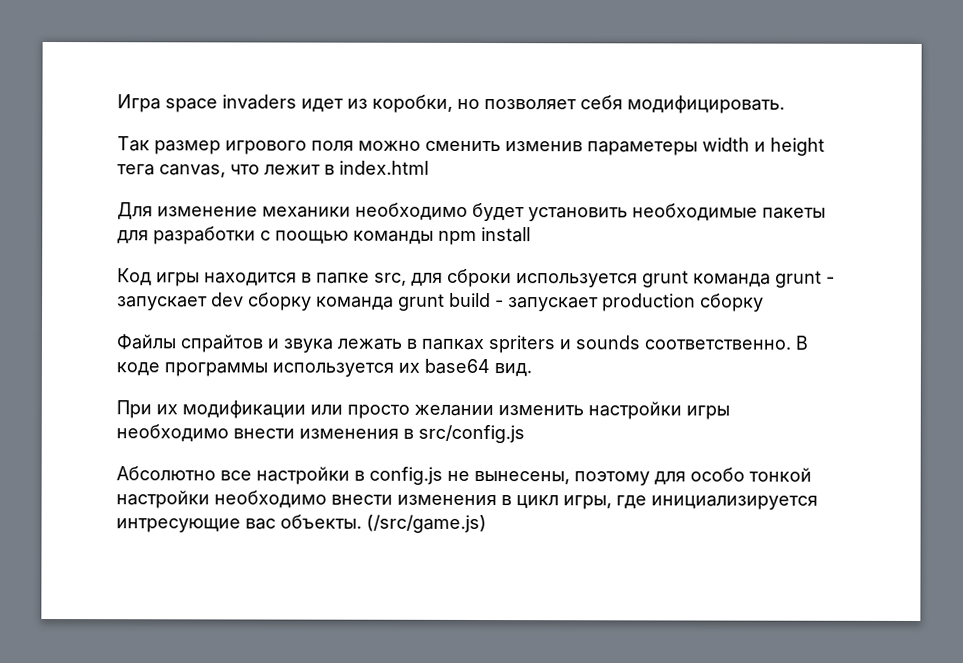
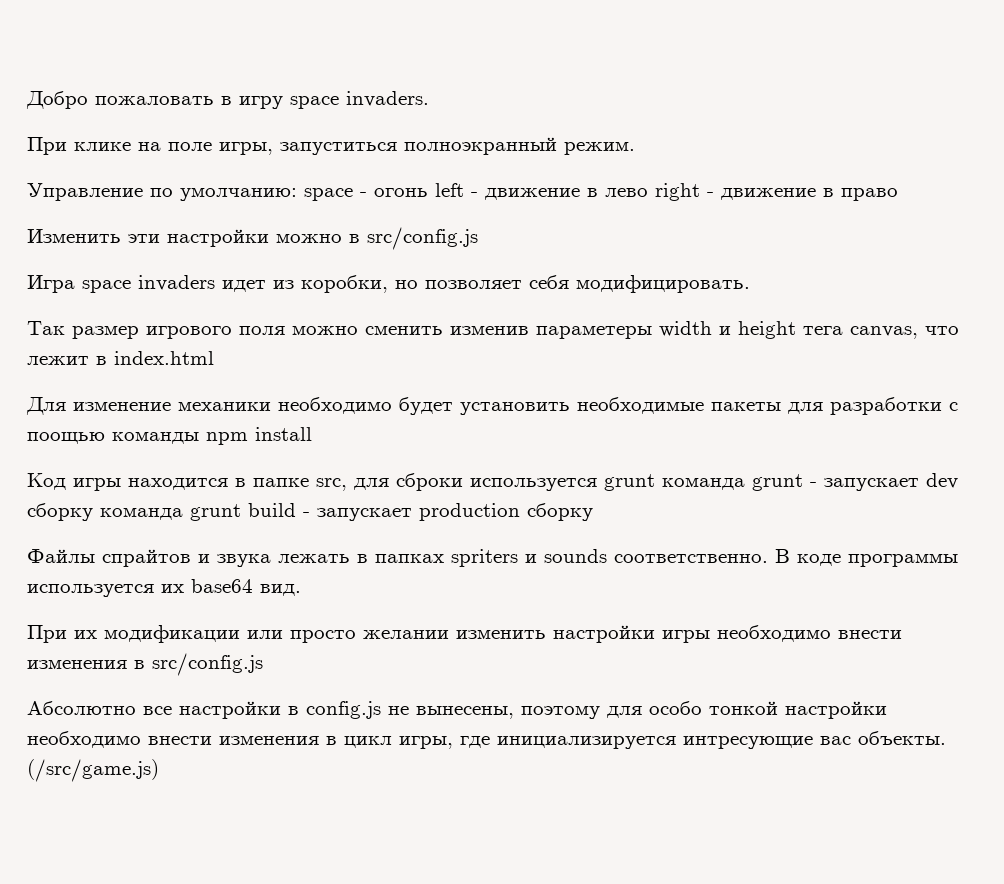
(117, 103) none -> [26,91,429,109] [27,137,635,155] [27,183,898,201] [27,227,478,250] Добро пожаловать в игру space invaders. // При клике на поле игры, запуститься полноэкранный режим. // Управление по умолчанию: space - огонь left - движение в лево right - движение в право // Изменить эти настройки можно в src/config.js //

